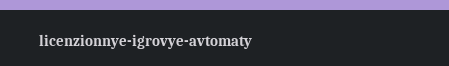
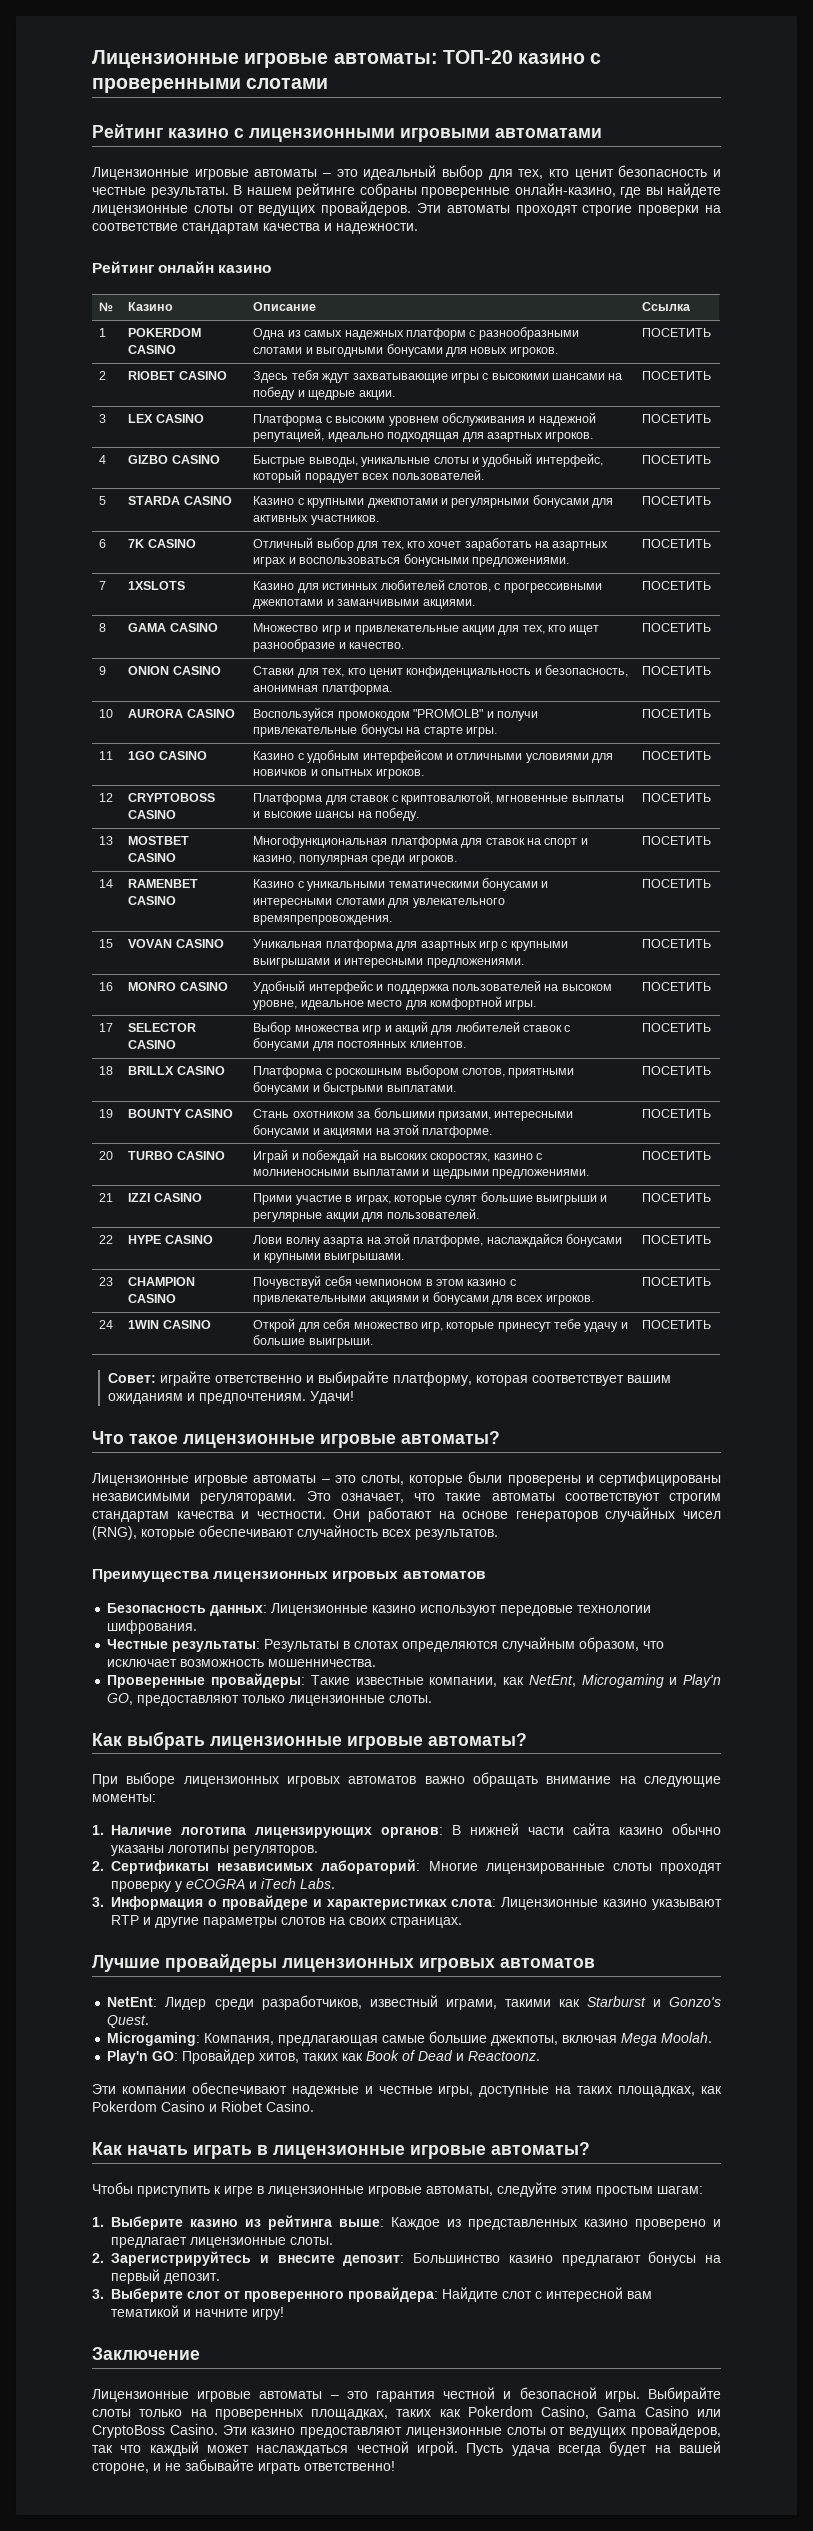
[39,34,252,49] licenzionnye-igrovye-avtomaty -> [92,50,602,68] [92,78,329,93] [92,124,602,142] [92,165,721,180] [92,183,721,198] [92,201,721,216] [92,223,418,234] [92,261,272,273] [99,302,114,312] [128,302,174,311] [253,302,317,311] [642,302,692,311] [99,328,107,337] [128,328,202,337] [128,345,177,354] [253,327,579,340] [253,344,558,357] [642,328,712,337] [99,371,107,380] [128,371,227,380] [253,370,623,383] [253,387,395,400] [642,371,712,380] [99,414,107,423] [128,414,204,423] [253,412,596,426] [253,428,594,442] [642,414,712,423] [99,455,107,464] [128,455,220,464] [253,453,603,467] [253,469,484,483] [642,455,712,464] [99,496,107,505] [128,496,232,505] [253,495,614,508] [253,515,379,525] [642,496,712,505] [99,539,107,548] [128,539,196,548] [253,537,609,551] [253,554,569,567] [642,539,712,548] [99,581,107,590] [128,581,186,590] [253,579,602,593] [253,599,475,609] [642,581,712,590] [99,623,107,632] [128,623,218,632] [253,623,600,635] [253,639,405,652] [642,623,712,632] [99,666,107,675] [128,666,221,675] [253,665,629,678] [253,683,392,695] [642,666,712,675] [99,709,114,718] [128,709,235,718] [253,707,538,721] [253,724,497,737] [642,709,712,718] [99,751,114,760] [128,751,207,760] [253,749,614,763] [253,769,424,779] [642,751,712,760] [99,793,114,802] [128,793,216,802] [128,810,177,819] [253,791,624,805] [253,808,419,821] [642,793,712,802] [99,836,114,845] [128,836,190,845] [128,853,177,862] [253,836,588,848] [253,855,457,865] [642,836,712,845] [99,879,114,888] [128,879,199,888] [128,896,177,905] [253,878,549,891] [253,898,505,908] [253,915,393,925] [642,879,712,888] [99,939,114,948] [128,939,224,948] [253,939,568,951] [253,958,524,968] [642,939,712,948] [99,982,114,991] [128,982,228,991] [253,980,612,994] [253,996,537,1010] [642,982,712,991] [99,1023,114,1032] [128,1023,197,1032] [128,1040,177,1049] [253,1021,571,1035] [253,1038,466,1051] [642,1023,712,1032] [99,1066,114,1075] [128,1066,225,1075] [253,1065,575,1078] [253,1082,456,1095] [642,1066,712,1075] [99,1109,114,1118] [128,1109,233,1118] [253,1108,574,1121] [253,1124,493,1138] [642,1109,712,1118] [99,1151,114,1160] [128,1151,225,1160] [253,1149,543,1163] [253,1169,589,1179] [642,1151,712,1160] [99,1193,114,1202] [128,1193,202,1202] [253,1192,608,1205] [253,1208,479,1222] [642,1193,712,1202] [99,1235,114,1244] [128,1235,213,1244] [253,1233,623,1247] [253,1253,405,1263] [642,1235,712,1244] [99,1277,114,1286] [128,1277,196,1286] [128,1294,177,1303] [253,1275,516,1289] [253,1292,594,1305] [642,1277,712,1286] [99,1320,114,1329] [128,1320,211,1329] [253,1318,628,1332] [253,1335,373,1348] [642,1320,712,1329] [108,1371,672,1386] [108,1391,355,1404] [92,1431,500,1448] [92,1471,721,1486] [92,1491,721,1504] [92,1507,722,1522] [92,1525,498,1540] [92,1569,486,1582] [107,1603,652,1616] [107,1620,198,1634] [107,1637,665,1652] [107,1659,377,1667] [107,1673,722,1688] [107,1693,433,1706] [92,1731,527,1750] [92,1772,721,1787] [92,1794,156,1802] [92,1823,721,1838] [111,1845,318,1856] [92,1859,722,1874] [111,1878,335,1892] [92,1895,722,1910] [111,1915,462,1928] [92,1954,595,1972] [107,1995,721,2010] [107,2015,150,2028] [107,2031,713,2046] [107,2049,541,2064] [92,2082,723,2097] [92,2101,314,2112] [92,2142,590,2159] [92,2182,703,2197] [92,2215,721,2230] [111,2237,333,2248] [92,2251,721,2266] [111,2269,220,2284] [92,2287,652,2302] [111,2305,284,2320] [92,2347,200,2360] [92,2387,721,2402] [92,2406,721,2420] [92,2423,721,2438] [92,2441,721,2456] [92,2459,395,2474] Лицензионные игровые автоматы: ТОП-20 казино с проверенными слотами // Рейтинг казино с лицензионными игровыми автоматами // Лицензионные игровые автоматы – это идеальный выбор для тех, кто ценит безопасность и честные результаты. В нашем рейтинге собраны проверенные онлайн-казино, где вы найдете лицензионные слоты от ведущих провайдеров. Эти автоматы проходят строгие проверки на соответствие стандартам качества и надежности. // Рейтинг онлайн казино // № | Казино | Описание | Ссылка // 1 | POKERDOM CASINO | Одна из самых надежных платформ с разнообразными слотами и выгодными бонусами для новых игроков. | ПОСЕТИТЬ // 2 | RIOBET CASINO | Здесь тебя ждут захватывающие игры с высокими шансами на победу и щедрые акции. | ПОСЕТИТЬ // 3 | LEX CASINO | Платформа с высоким уровнем обслуживания и надежной репутацией, идеально подходящая для азартных игроков. | ПОСЕТИТЬ // 4 | GIZBO CASINO | Быстрые выводы, уникальные слоты и удобный интерфейс, который порадует всех пользователей. | ПОСЕТИТЬ // 5 | STARDA CASINO | Казино с крупными джекпотами и регулярными бонусами для активных участников. | ПОСЕТИТЬ // 6 | 7K CASINO | Отличный выбор для тех, кто хочет заработать на азартных играх и воспользоваться бонусными предложениями. | ПОСЕТИТЬ // 7 | 1XSLOTS | Казино для истинных любителей слотов, с прогрессивными джекпотами и заманчивыми акциями. | ПОСЕТИТЬ // 8 | GAMA CASINO | Множество игр и привлекательные акции для тех, кто ищет разнообразие и качество. | ПОСЕТИТЬ // 9 | ONION CASINO | Ставки для тех, кто ценит конфиденциальность и безопасность, анонимная платформа. | ПОСЕТИТЬ // 10 | AURORA CASINO | Воспользуйся промокодом "PROMOLB" и получи привлекательные бонусы на старте игры. | ПОСЕТИТЬ // 11 | 1GO CASINO | Казино с удобным интерфейсом и отличными условиями для новичков и опытных игроков. | ПОСЕТИТЬ // 12 | CRYPTOBOSS CASINO | Платформа для ставок с криптовалютой, мгновенные выплаты и высокие шансы на победу. | ПОСЕТИТЬ // 13 | MOSTBET CASINO | Многофункциональная платформа для ставок на спорт и казино, популярная среди игроков. | ПОСЕТИТЬ // 14 | RAMENBET CASINO | Казино с уникальными тематическими бонусами и интересными слотами для увлекательного времяпрепровождения. | ПОСЕТИТЬ // 15 | VOVAN CASINO | Уникальная платформа для азартных игр с крупными выигрышами и интересными предложениями. | ПОСЕТИТЬ // 16 | MONRO CASINO | Удобный интерфейс и поддержка пользователей на высоком уровне, идеальное место для комфортной игры. | ПОСЕТИТЬ // 17 | SELECTOR CASINO | Выбор множества игр и акций для любителей ставок с бонусами для постоянных клиентов. | ПОСЕТИТЬ // 18 | BRILLX CASINO | Платформа с роскошным выбором слотов, приятными бонусами и быстрыми выплатами. | ПОСЕТИТЬ // 19 | BOUNTY CASINO | Стань охотником за большими призами, интересными бонусами и акциями на этой платформе. | ПОСЕТИТЬ // 20 | TURBO CASINO | Играй и побеждай на высоких скоростях, казино с молниеносными выплатами и щедрыми предложениями. | ПОСЕТИТЬ // 21 | IZZI CASINO | Прими участие в играх, которые сулят большие выигрыши и регулярные акции для пользователей. | ПОСЕТИТЬ // 22 | HYPE CASINO | Лови волну азарта на этой платформе, наслаждайся бонусами и крупными выигрышами. | ПОСЕТИТЬ // 23 | CHAMPION CASINO | Почувствуй себя чемпионом в этом казино с привлекательными акциями и бонусами для всех игроков. | ПОСЕТИТЬ // 24 | 1WIN CASINO | Открой для себя множество игр, которые принесут тебе удачу и большие выигрыши. | ПОСЕТИТЬ // Совет: играйте ответственно и выбирайте платформу, которая соответствует вашим ожиданиям и предпочтениям. Удачи! // Что такое лицензионные игровые автоматы? // Лицензионные игровые автоматы – это слоты, которые были проверены и сертифицированы независимыми регуляторами. Это означает, что такие автоматы соответствуют строгим стандартам качества и честности. Они работают на основе генераторов случайных чисел (RNG), которые обеспечивают случайность всех результатов. // Преимущества лицензионных игровых автоматов // Безопасность данных: Лицензионные казино используют передовые технологии шифрования. // Честные результаты: Результаты в слотах определяются случайным образом, что исключает возможность мошенничества. // Проверенные провайдеры: Такие известные компании, как NetEnt, Microgaming и Play'n GO, предоставляют только лицензионные слоты. // Как выбрать лицензионные игровые автоматы? // При выборе лицензионных игровых автоматов важно обращать внимание на следующие моменты: // 1. Наличие логотипа лицензирующих органов: В нижней части сайта казино обычно указаны логотипы регуляторов. // 2. Сертификаты независимых лабораторий: Многие лицензированные слоты проходят проверку у eCOGRA и iTech Labs. // 3. Информация о провайдере и характеристиках слота: Лицензионные казино указывают RTP и другие параметры слотов на своих страницах. // Лучшие провайдеры лицензионных игровых автоматов // NetEnt: Лидер среди разработчиков, известный играми, такими как Starburst и Gonzo's Quest. // Microgaming: Компания, предлагающая самые большие джекпоты, включая Mega Moolah. // Play'n GO: Провайдер хитов, таких как Book of Dead и Reactoonz. // Эти компании обеспечивают надежные и честные игры, доступные на таких площадках, как Pokerdom Casino и Riobet Casino. // Как начать играть в лицензионные игровые автоматы? // Чтобы приступить к игре в лицензионные игровые автоматы, следуйте этим простым шагам: // 1. Выберите казино из рейтинга выше: Каждое из представленных казино проверено и предлагает лицензионные слоты. // 2. Зарегистрируйтесь и внесите депозит: Большинство казино предлагают бонусы на первый депозит. // 3. Выберите слот от проверенного провайдера: Найдите слот с интересной вам тематикой и начните игру! // Заключение // Лицензионные игровые автоматы – это гарантия честной и безопасной игры. Выбирайте слоты только на проверенных площадках, таких как Pokerdom Casino, Gama Casino или CryptoBoss Casino. Эти казино предоставляют лицензионные слоты от ведущих провайдеров, так что каждый может наслаждаться честной игрой. Пусть удача всегда будет на вашей стороне, и не забывайте играть ответственно!

